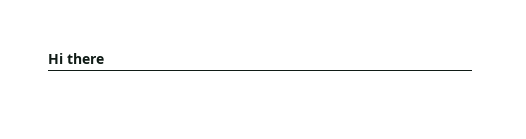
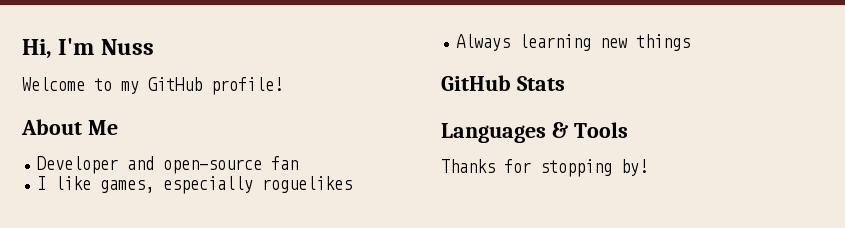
[48,53,104,64] Hi there -> [22,38,154,59] [22,77,283,95] [21,119,118,135] [37,156,299,174] [37,176,353,194] [456,34,691,51] [441,75,565,91] [441,122,628,143] [441,159,648,177] Hi, I'm Nuss // Welcome to my GitHub profile! // About Me // Developer and open-source fan // I like games, especially roguelikes // Always learning new things // GitHub Stats // Languages & Tools // Thanks for stopping by!

